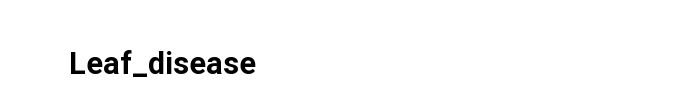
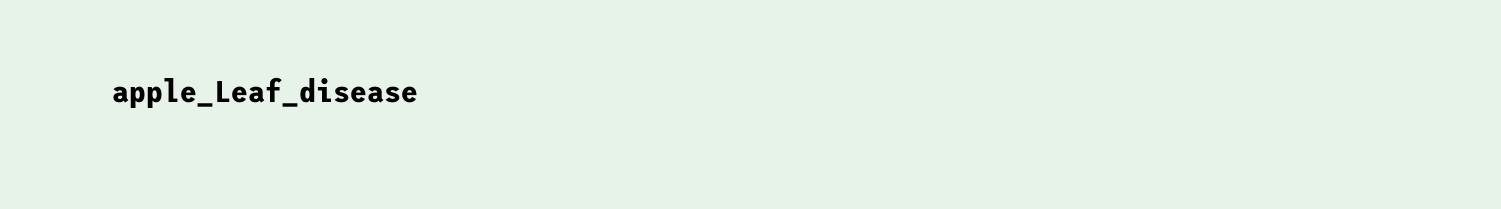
[69,50,256,77] Leaf_disease -> [112,77,418,108] apple_Leaf_disease

